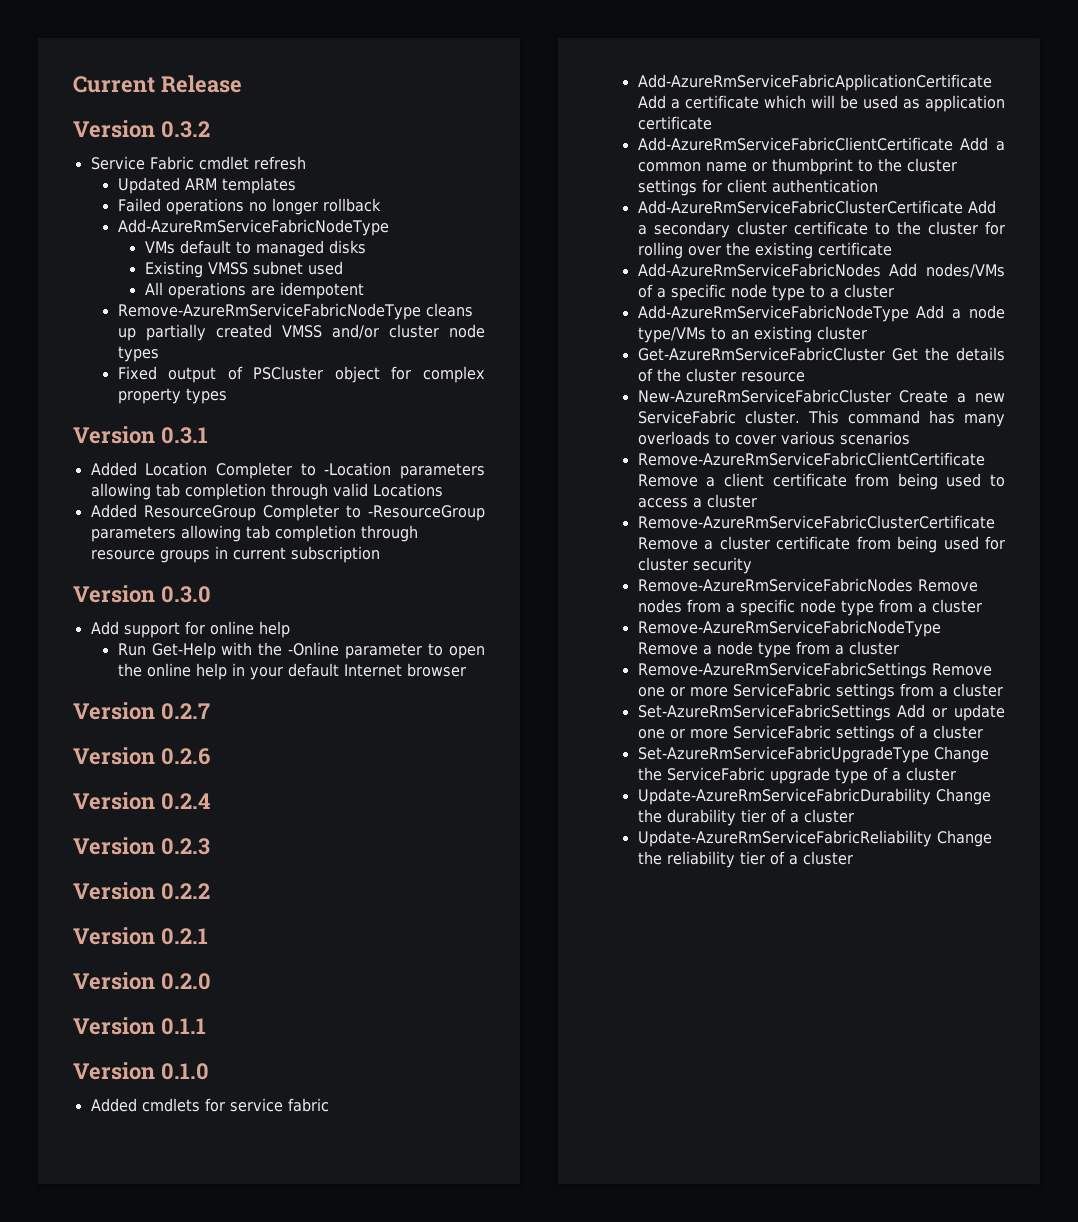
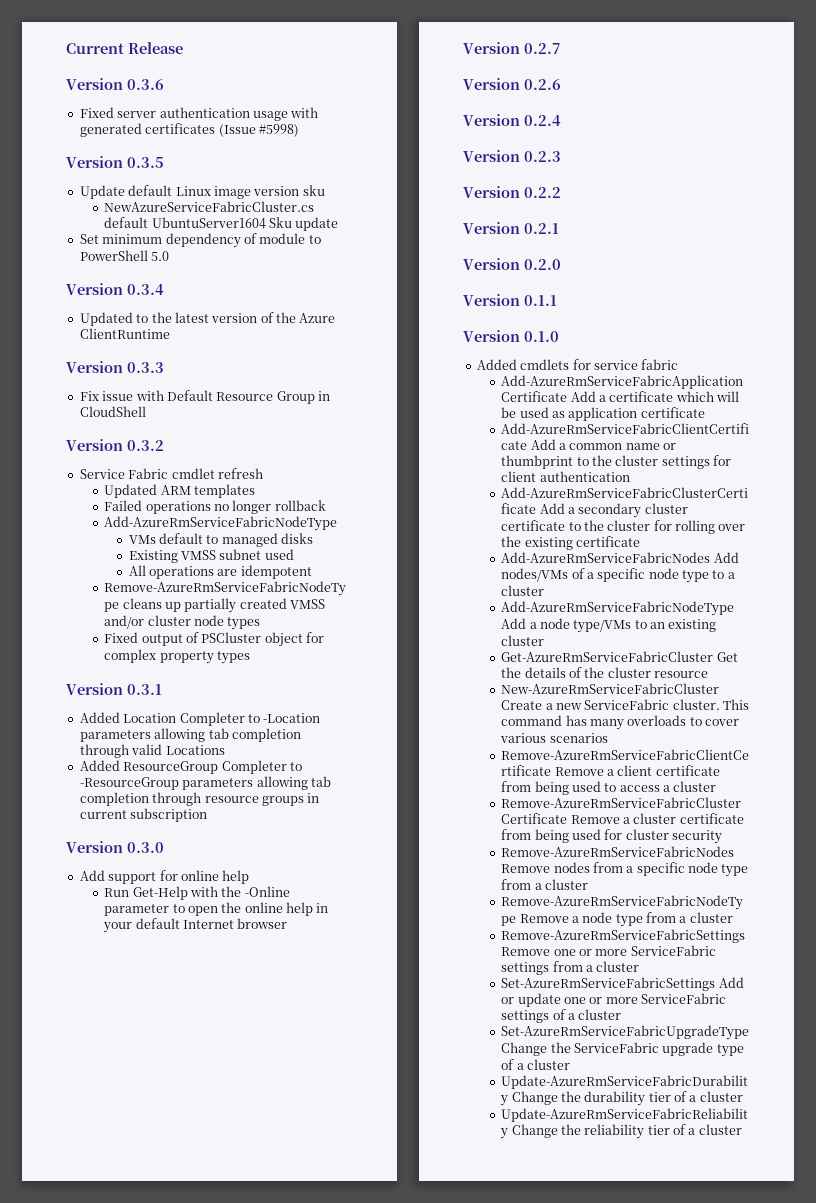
(242, 84) none -> [66,78,164,90] [79,107,319,121] [79,123,299,137] [66,156,164,168] [79,185,325,199] [104,201,315,212] [104,217,339,231] [79,233,321,248] [79,250,170,261] [66,283,164,295] [79,312,336,326] [79,328,170,339] [66,361,164,373] [79,390,330,404] [79,406,146,417] // Version 0.3.6 // Fixed server authentication usage with generated certificates (Issue #5998) // Version 0.3.5 // Update default Linux image version sku // NewAzureServiceFabricCluster.cs default UbuntuServer1604 Sku update // Set minimum dependency of module to PowerShell 5.0 // Version 0.3.4 // Updated to the latest version of the Azure ClientRuntime // Version 0.3.3 // Fix issue with Default Resource Group in CloudShell

